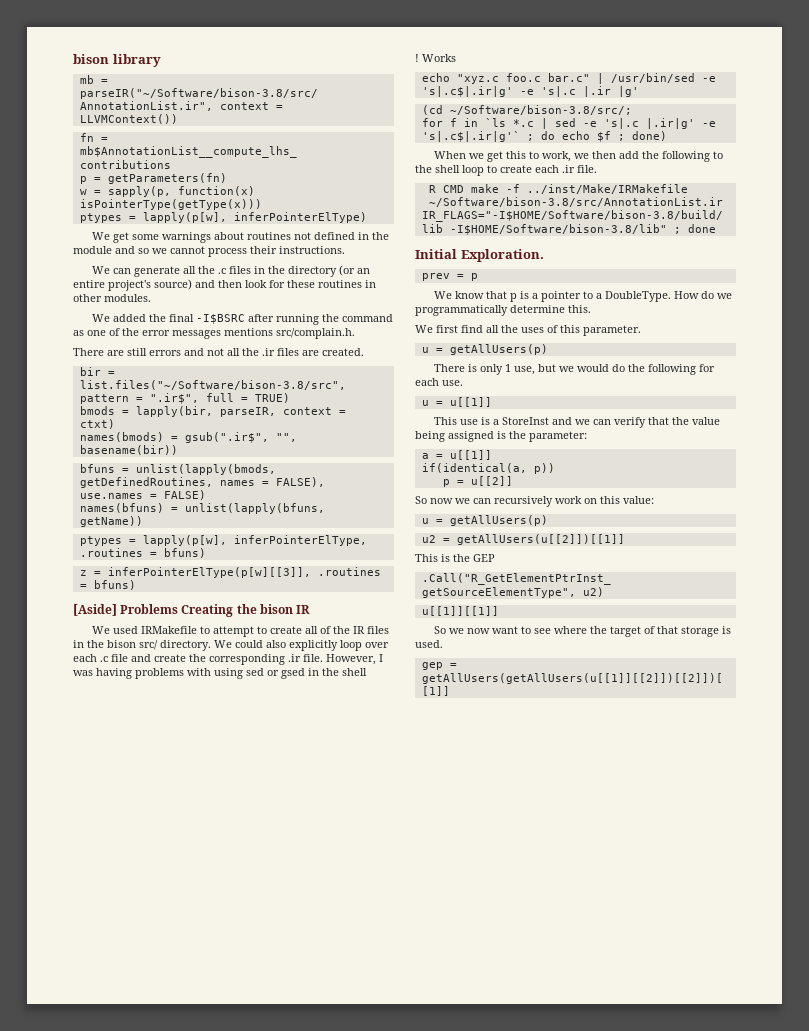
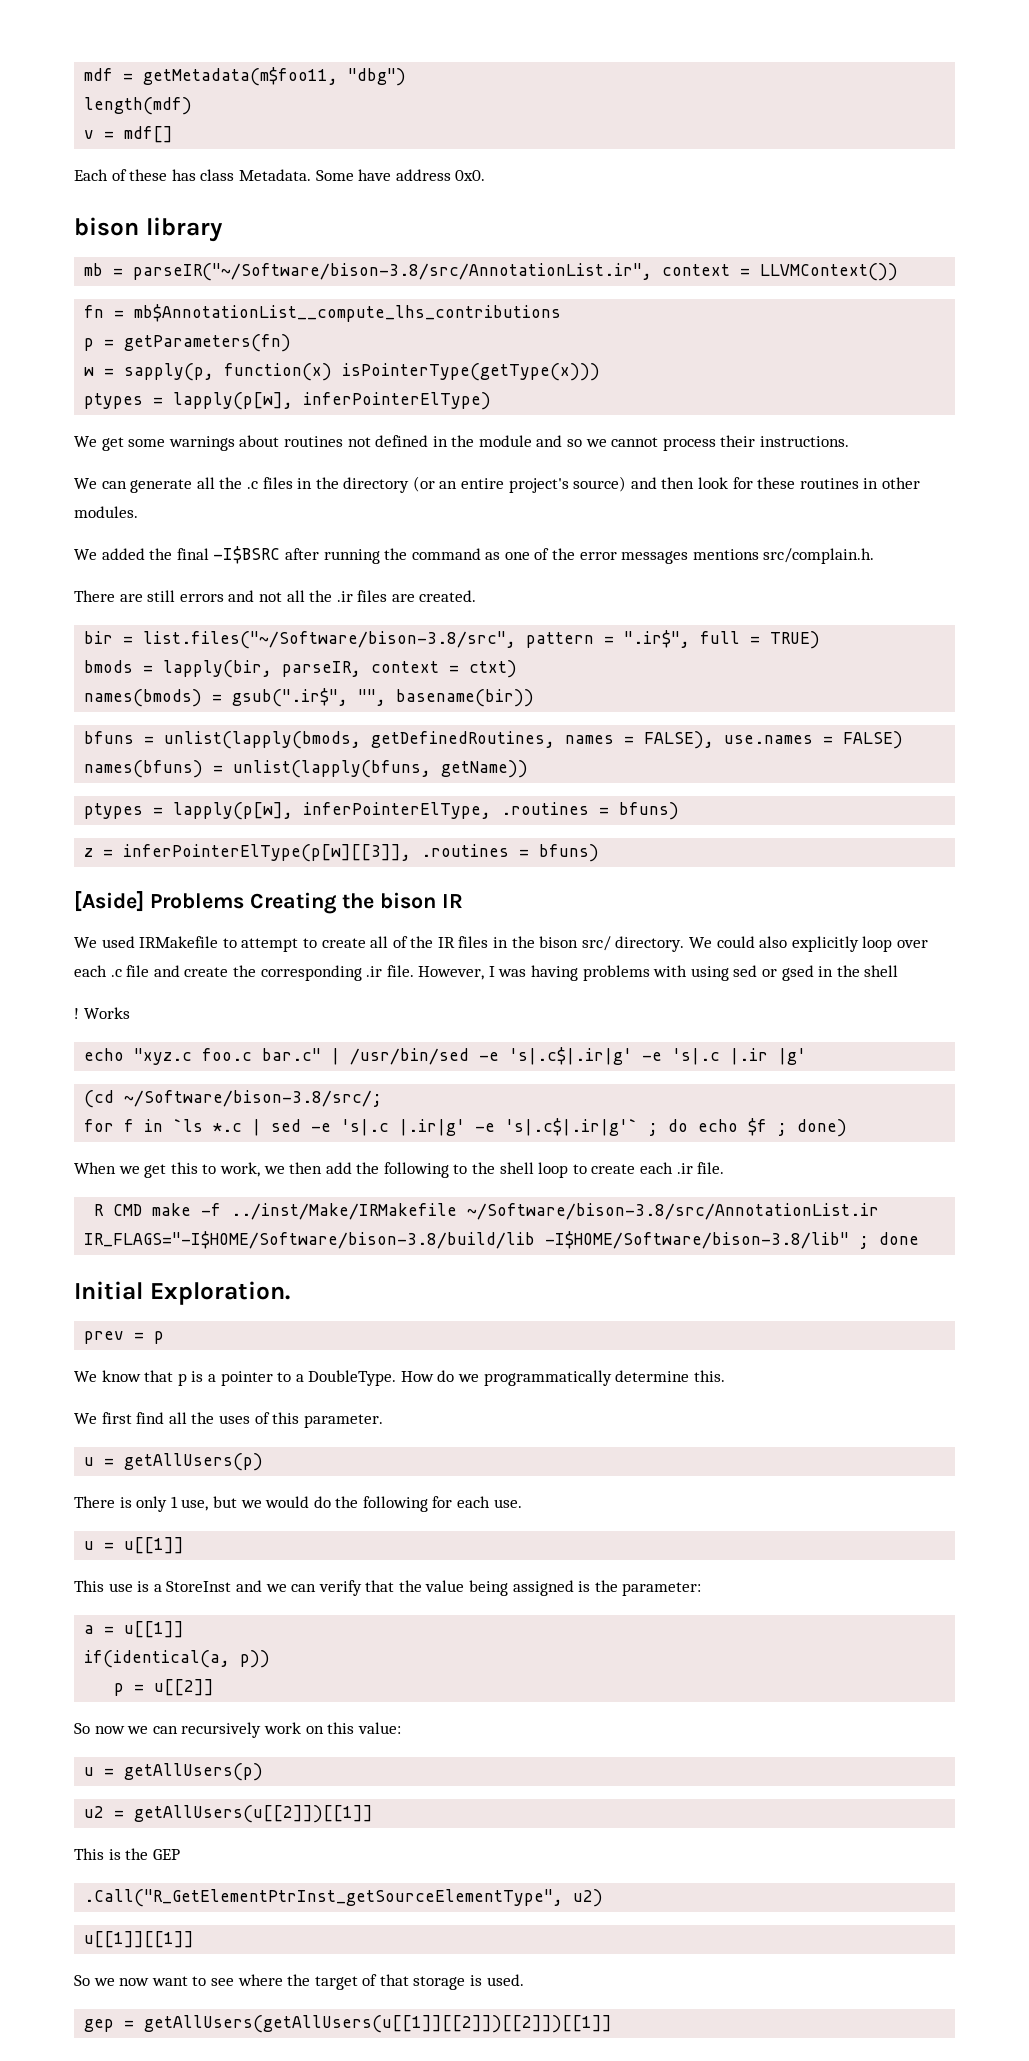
(73, 59) none -> [84,67,407,86] [84,97,193,115] [84,126,174,143] [74,169,486,181] mdf = getMetadata(m$foo11, "dbg") // length(mdf) // v = mdf[] // Each of these has class Metadata. Some have address 0x0. //

